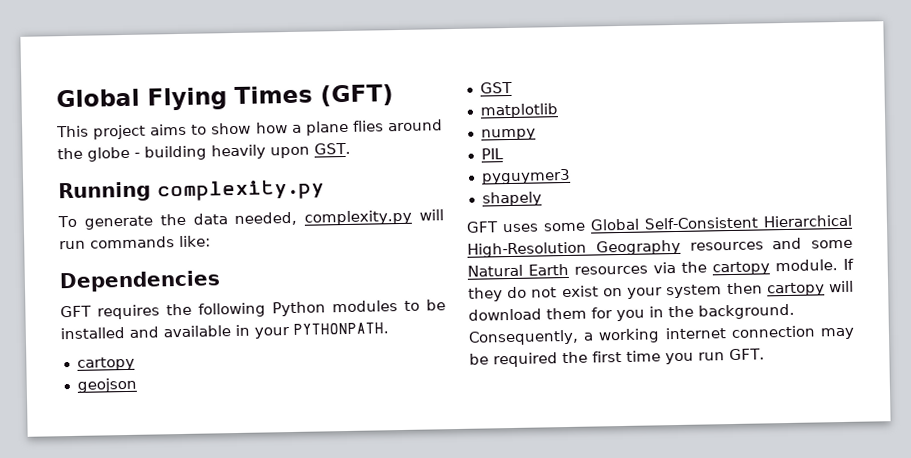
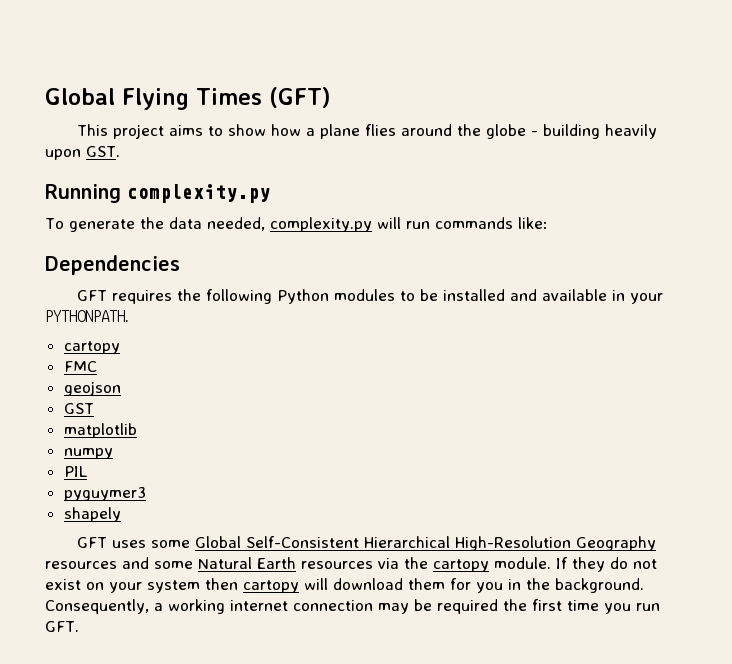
(135, 363) none -> [63,361,97,372] // FMC

